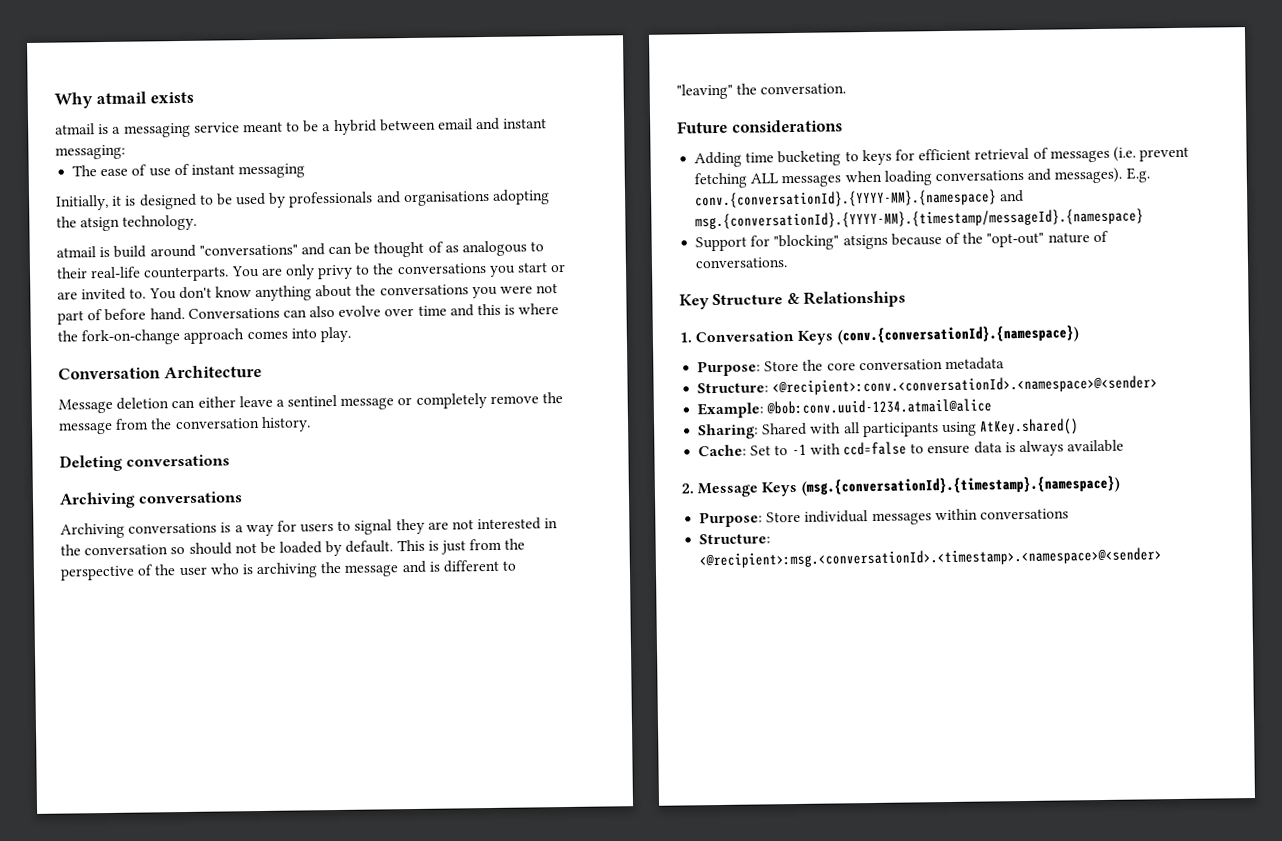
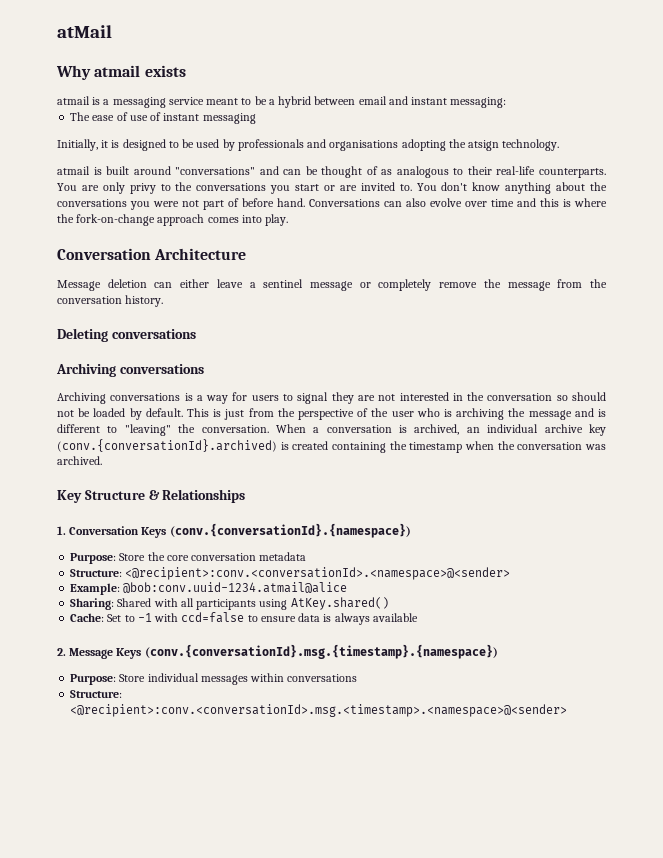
(54, 100) none -> [57,25,112,38] atMail //
[113,245,147,258] build -> [106,166,130,175] built
[677,119,843,134] [694,146,1190,168] [694,167,1150,189] [695,189,1025,209] [695,208,1145,230] [695,230,1109,252] [695,257,789,269] // Future considerations // Adding time bucketing to keys for efficient retrieval of messages (i.e. prevent fetching ALL messages when loading conversations and messages). E.g. conv.{conversationId}.{YYYY-MM}.{namespace} and msg.{conversationId}.{YYYY-MM}.{timestamp/messageId}.{namespace} // Support for "blocking" atsigns because of the "opt-out" nature of conversations. -> [275,424,606,436] [57,439,607,453] [57,456,102,465] When a conversation is archived, an individual archive key (conv.{conversationId}.archived) is created containing the timestamp when the conversation was archived.
[800,475,1120,496] (msg.{conversationId}.{timestamp}.{namespace}) -> [144,644,498,659] (conv.{conversationId}.msg.{timestamp}.{namespace})
[699,547,1163,569] <@recipient>:msg.<conversationId>.<timestamp>.<namespace>@<sender> -> [70,704,568,717] <@recipient>:conv.<conversationId>.msg.<timestamp>.<namespace>@<sender>

